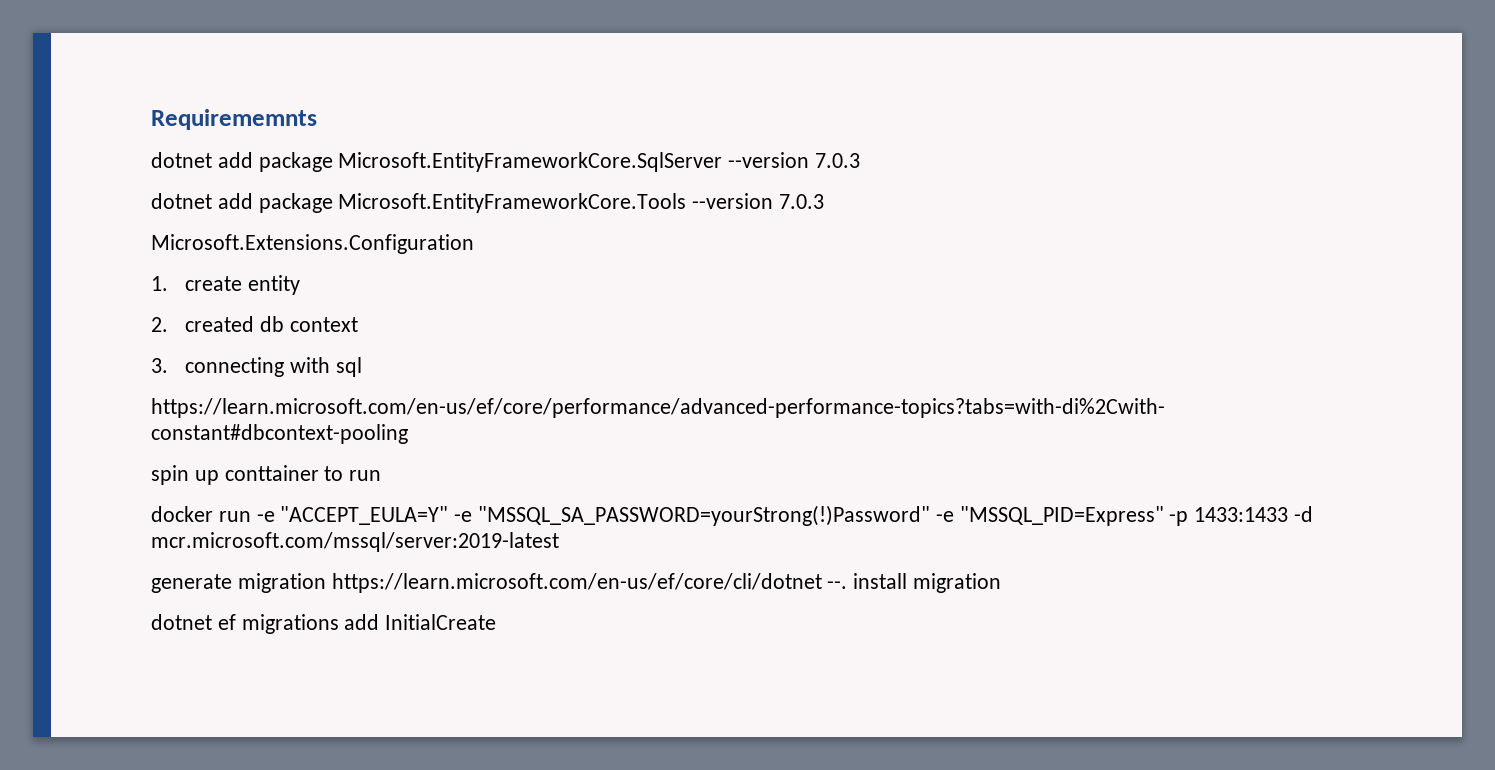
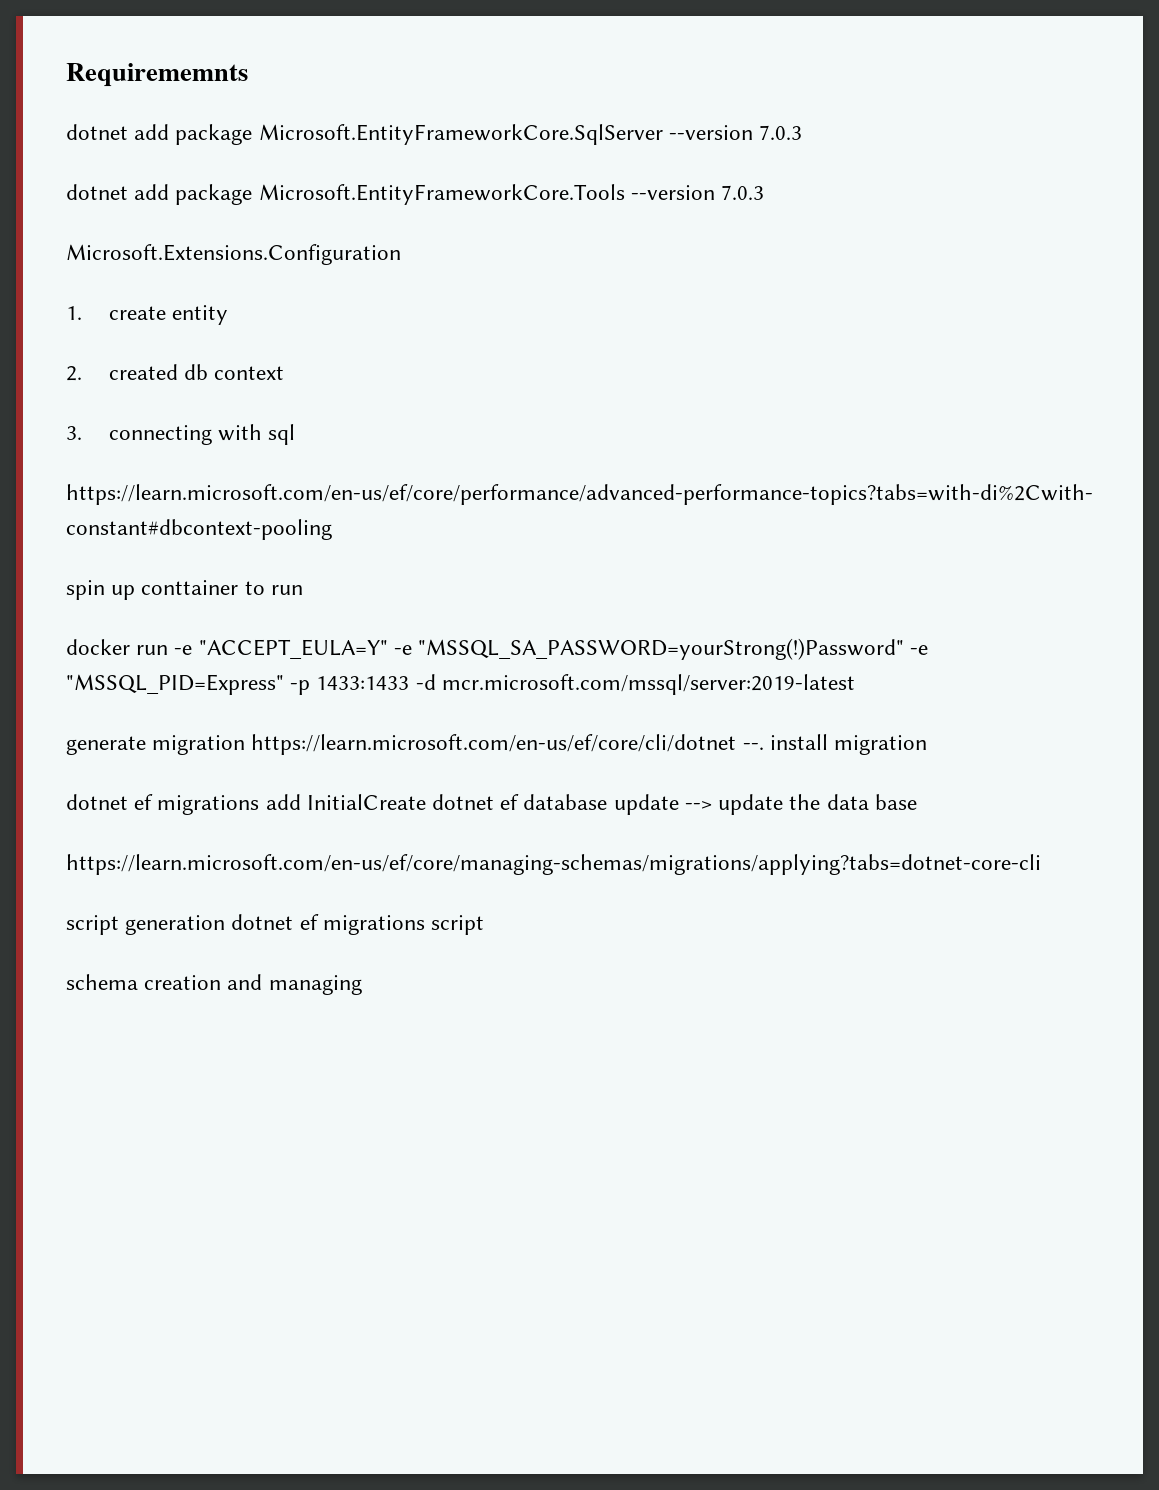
(497, 622) none -> [432,794,917,815] [66,854,1041,875] [66,914,485,935] [66,974,362,995] dotnet ef database update --> update the data base // https://learn.microsoft.com/en-us/ef/core/managing-schemas/migrations/applying?tabs=dotnet-core-cli // script generation dotnet ef migrations script // schema creation and managing

